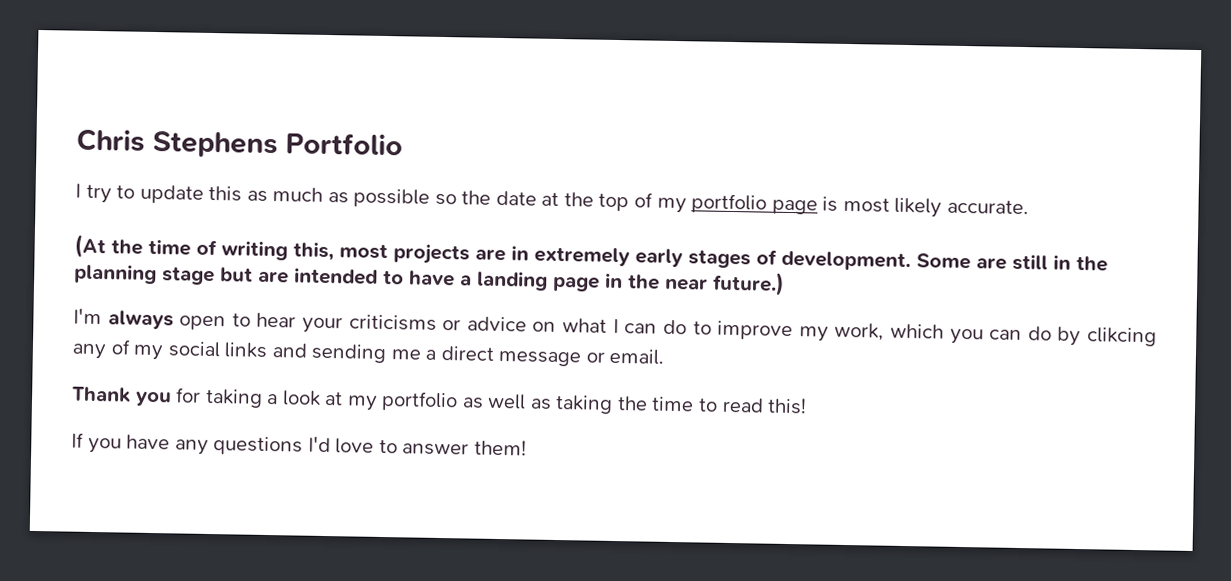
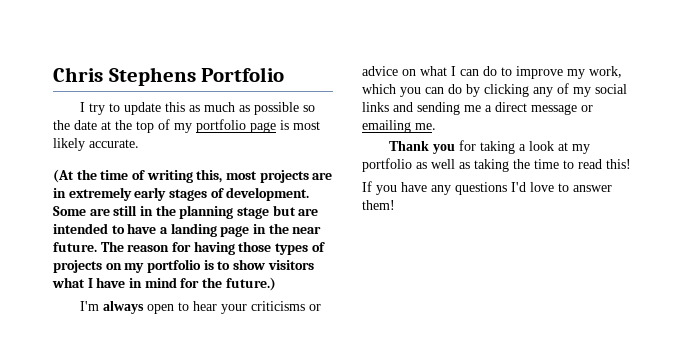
(708, 284) none -> [53,241,325,255] [53,259,314,273] [52,277,222,288] future. The reason for having those types of projects on my portfolio is to show visitors what I have in mind for the
[1086,327,1157,347] clikcing -> [484,84,529,97] clicking
[609,348,665,365] email. -> [362,120,436,133] emailing me.

